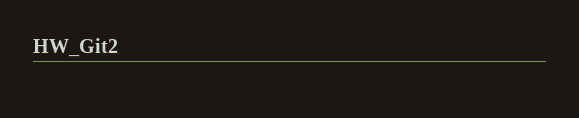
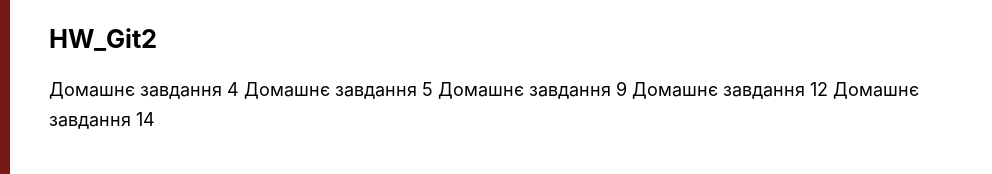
(118, 47) none -> [49,81,919,99] [49,112,155,129] // Домашнє завдання 4 Домашнє завдання 5 Домашнє завдання 9 Домашнє завдання 12 Домашнє завдання 14

